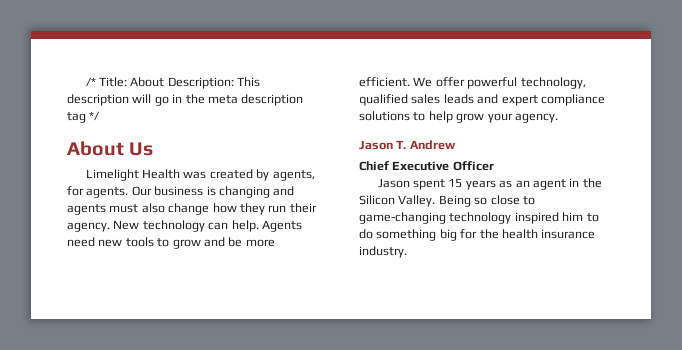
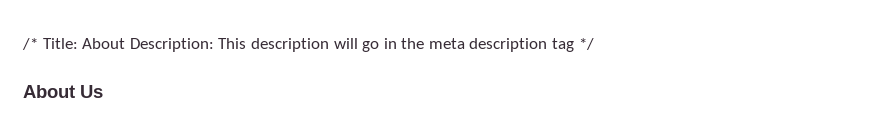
[85,169,315,181] [67,186,295,198] [67,203,317,215] [67,220,302,232] [67,237,275,249] [359,77,586,89] [359,94,605,106] [359,111,558,123] [359,140,456,150] [359,161,494,171] [377,178,602,190] [359,195,535,207] [359,212,599,224] [359,229,596,241] [359,246,407,258] // Limelight Health was created by agents, for agents. Our business is changing and agents must also change how they run their agency. New technology can help. Agents need new tools to grow and be more efficient. We offer powerful technology, qualified sales leads and expert compliance solutions to help grow your agency. // Jason T. Andrew // Chief Executive Officer // Jason spent 15 years as an agent in the Silicon Valley. Being so close to game-changing technology inspired him to do something big for the health insurance industry. -> (103, 91) none

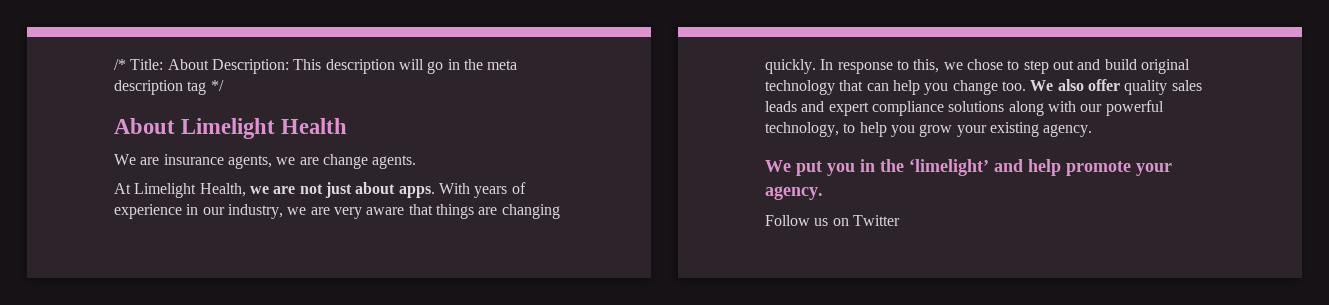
[80,85,103,98] Us -> [181,118,348,139] [114,154,417,169] [114,182,526,198] [114,204,560,219] [765,59,1190,74] [765,79,1202,95] [765,100,1164,116] [765,122,1093,137] [765,159,1172,176] [765,186,823,200] [765,215,900,226] Limelight Health // We are insurance agents, we are change agents. // At Limelight Health, we are not just about apps. With years of experience in our industry, we are very aware that things are changing quickly. In response to this, we chose to step out and build original technology that can help you change too. We also offer quality sales leads and expert compliance solutions along with our powerful technology, to help you grow your existing agency. // We put you in the ‘limelight’ and help promote your agency. // Follow us on Twitter

